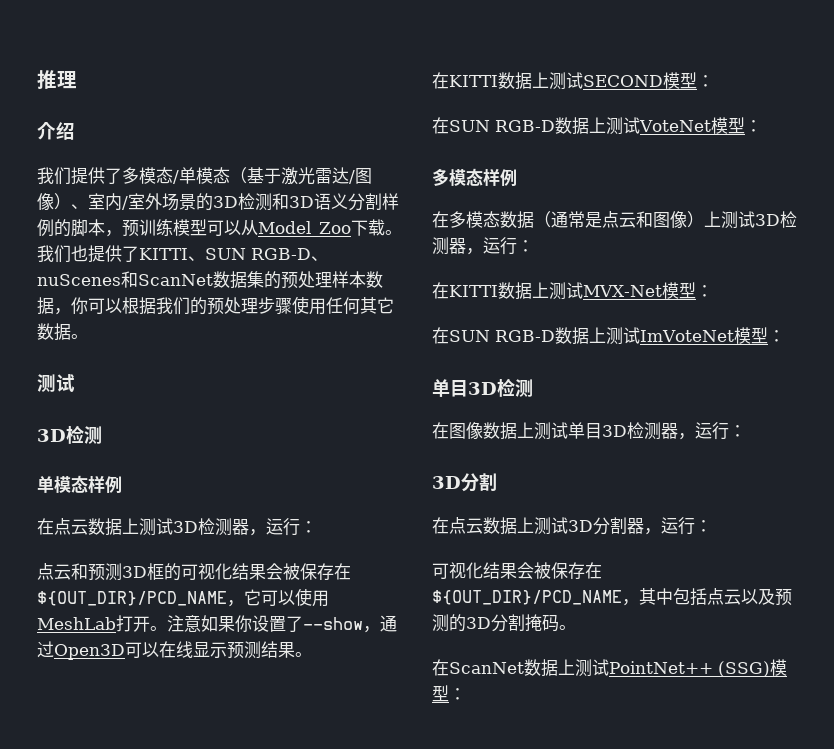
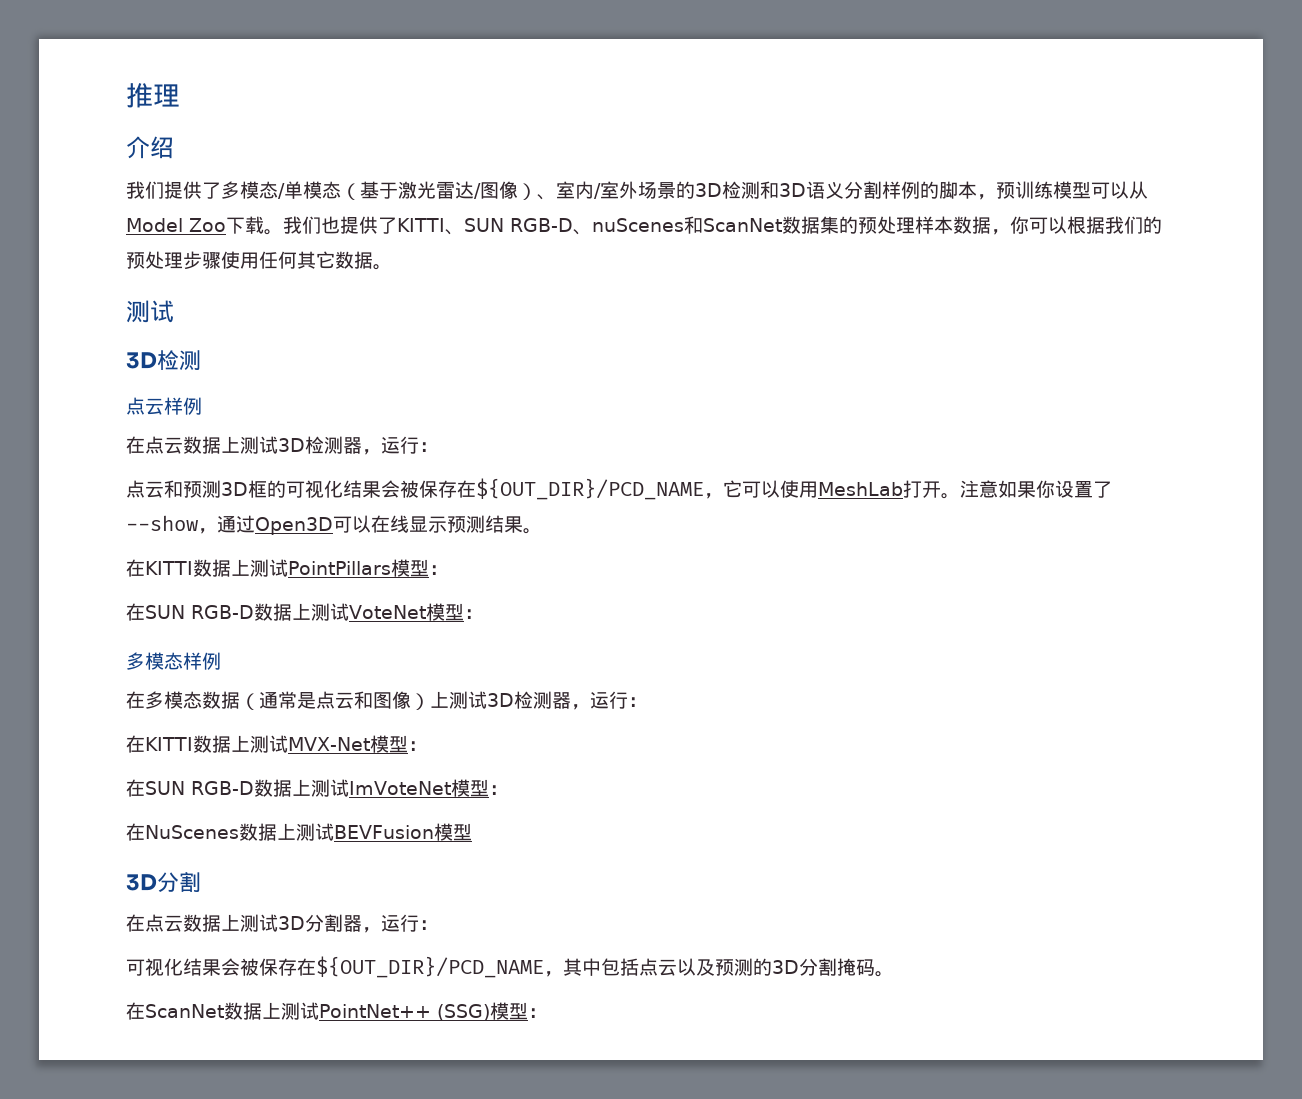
[37,475,88,493] 单模态 -> [126,397,164,415] 点云
[583,75,663,87] SECOND -> [288,561,391,575] PointPillars
[432,378,533,397] [432,422,746,440] // 单目3D检测 // 在图像数据上测试单目3D检测器，运行： -> [126,823,472,841] // 在NuScenes数据上测试BEVFusion模型

